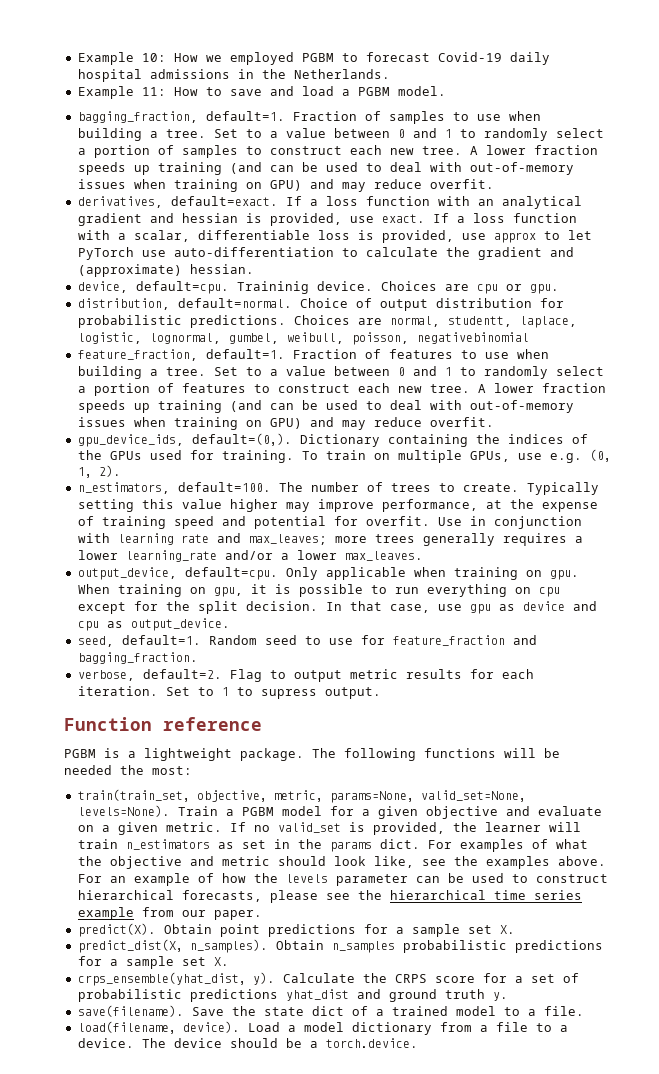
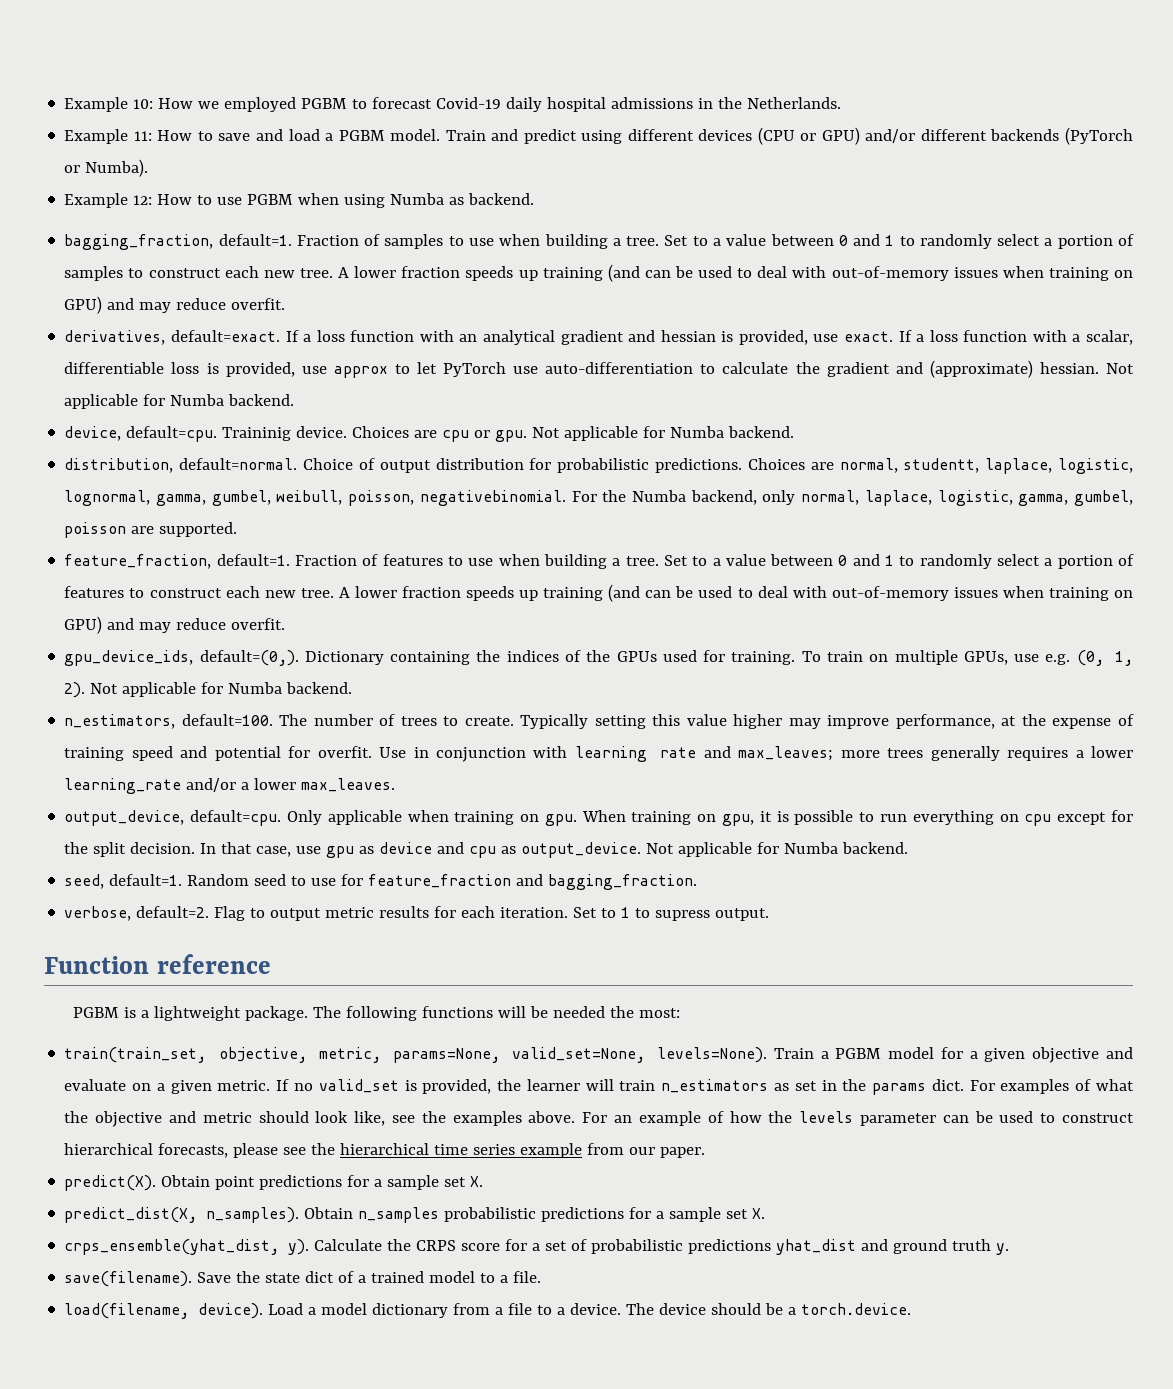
(446, 91) none -> [445,127,1133,145] [64,159,149,177] [64,193,535,208] Train and predict using different devices (CPU or GPU) and/or different backends (PyTorch or Numba). // Example 12: How to use PGBM when using Numba as backend.
(254, 269) none -> [1106,363,1134,374] [64,394,295,409] Not applicable for Numba backend.
(559, 289) none -> [532,426,795,441] Not applicable for Numba backend.
(221, 338) none -> [156,494,207,506] gamma,
[416,332,529,344] negativebinomial -> [419,490,1134,506] [64,522,238,538] negativebinomial. For the Numba backend, only normal, laplace, logistic, gamma, gumbel, poisson are supported.
(121, 471) none -> [90,682,353,697] Not applicable for Numba backend.
(230, 624) none -> [646,842,909,857] Not applicable for Numba backend.

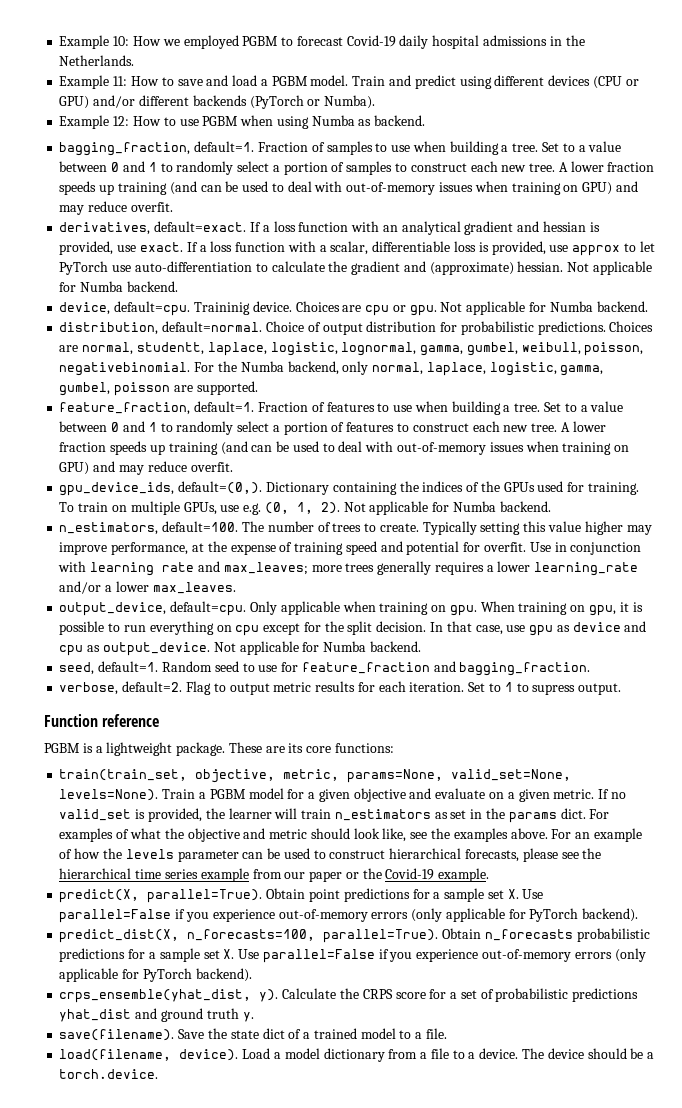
[312,1006,680,1021] The following functions will be needed the most: -> [228,742,395,753] These are its core functions:
[660,1147,706,1158] [64,1175,157,1191] paper. // predict(X). -> [309,868,490,882] [59,889,263,903] paper or the Covid-19 example. // predict(X, parallel=True).
[64,1207,440,1223] // predict_dist(X, n_samples). Obtain n_samples -> [522,889,544,899] [59,908,639,923] [59,928,573,943] Use parallel=False if you experience out-of-memory errors (only applicable for PyTorch backend). // predict_dist(X, n_forecasts=100, parallel=True). Obtain n_forecasts
(766, 1213) none -> [238,948,646,963] [59,968,252,982] Use parallel=False if you experience out-of-memory errors (only applicable for PyTorch backend).

